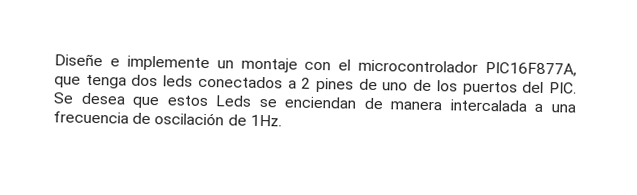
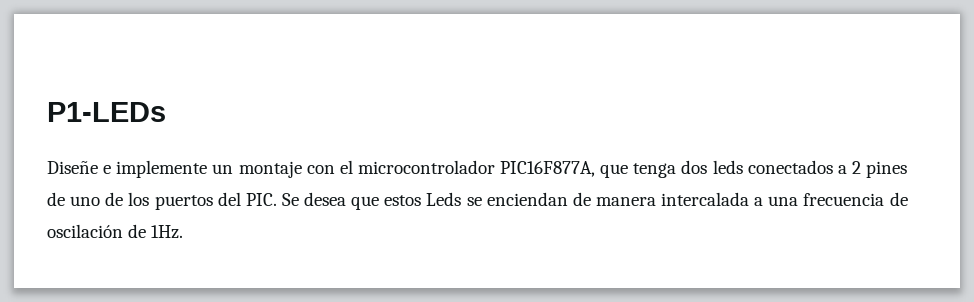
(54, 60) none -> [47,102,166,122] P1-LEDs //

